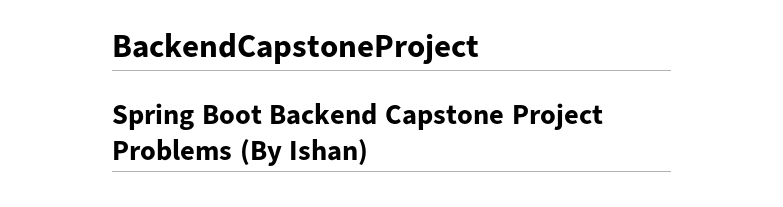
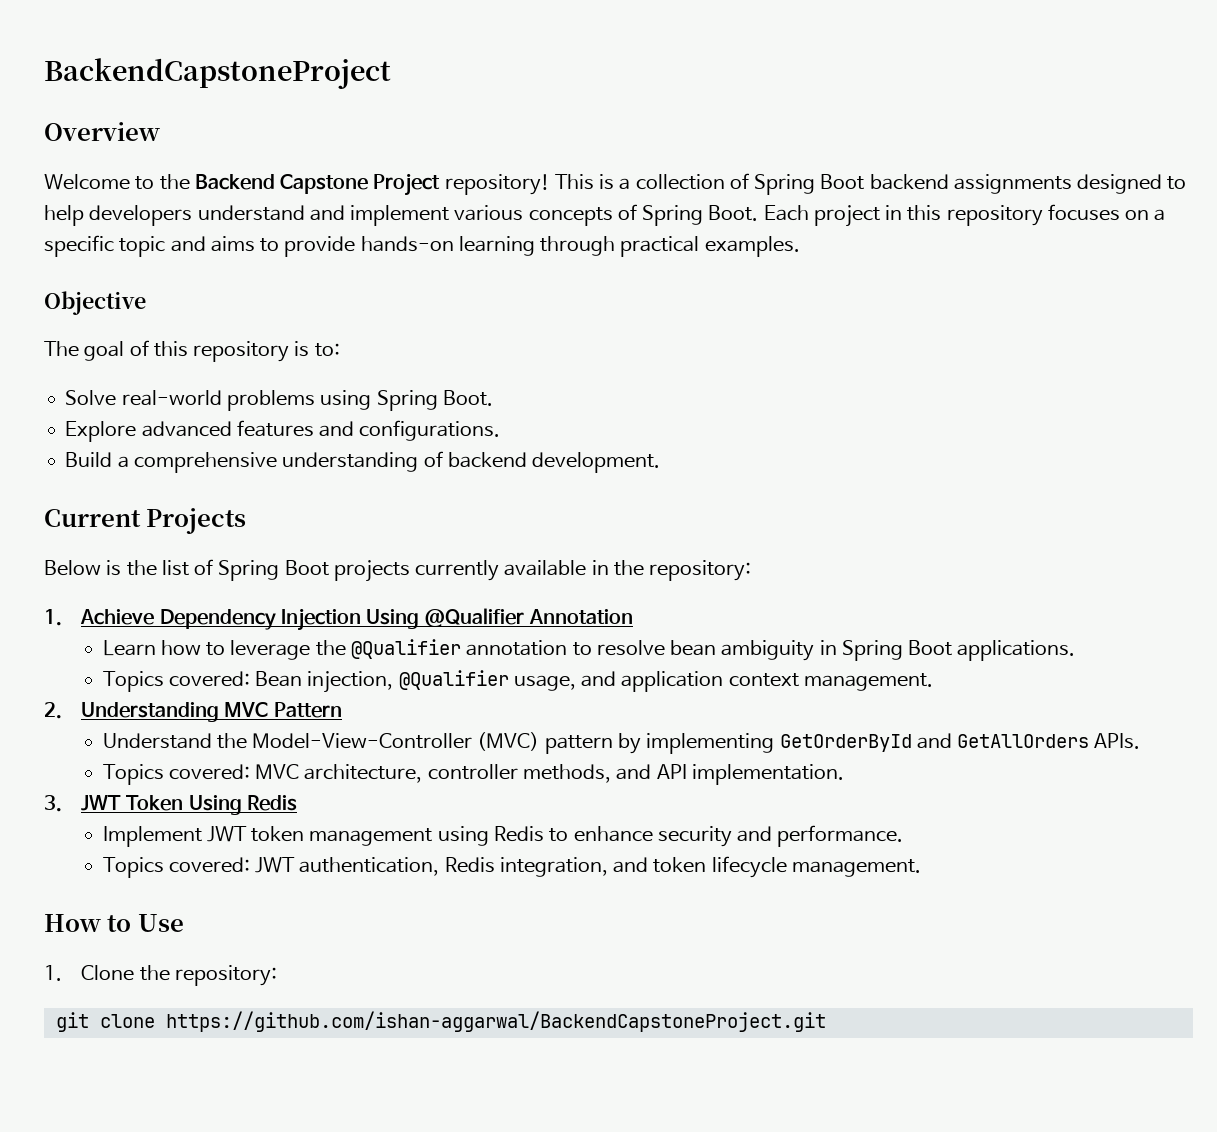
[112,103,603,130] [112,139,369,166] Spring Boot Backend Capstone Project Problems (By Ishan) -> [44,122,160,141] [44,173,1187,196] [44,204,1166,227] [44,235,800,257] [44,291,146,315] [44,340,340,362] [65,390,493,411] [65,420,501,442] [65,451,661,473] [44,508,247,534] [44,559,752,582] [44,608,633,631] [102,639,1076,661] [102,670,934,693] [44,702,342,722] [102,732,1141,754] [102,764,844,785] [44,795,298,815] [102,825,904,847] [102,856,922,878] [44,914,184,932] [44,965,277,986] [55,1011,826,1032] Overview // Welcome to the Backend Capstone Project repository! This is a collection of Spring Boot backend assignments designed to help developers understand and implement various concepts of Spring Boot. Each project in this repository focuses on a specific topic and aims to provide hands-on learning through practical examples. // Objective // The goal of this repository is to: // Solve real-world problems using Spring Boot. // Explore advanced features and configurations. // Build a comprehensive understanding of backend development. // Current Projects // Below is the list of Spring Boot projects currently available in the repository: // 1. Achieve Dependency Injection Using @Qualifier Annotation // Learn how to leverage the @Qualifier annotation to resolve bean ambiguity in Spring Boot applications. // Topics covered: Bean injection, @Qualifier usage, and application context management. // 2. Understanding MVC Pattern // Understand the Model-View-Controller (MVC) pattern by implementing GetOrderById and GetAllOrders APIs. // Topics covered: MVC architecture, controller methods, and API implementation. // 3. JWT Token Using Redis // Implement JWT token management using Redis to enhance security and performance. // Topics covered: JWT authentication, Redis integration, and token lifecycle management. // How to Use // 1. Clone the repository: // git clone https://github.com/ishan-aggarwal/BackendCapstoneProject.git

